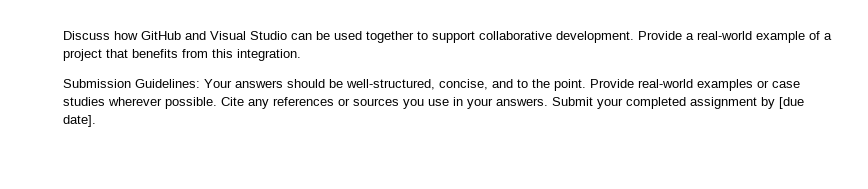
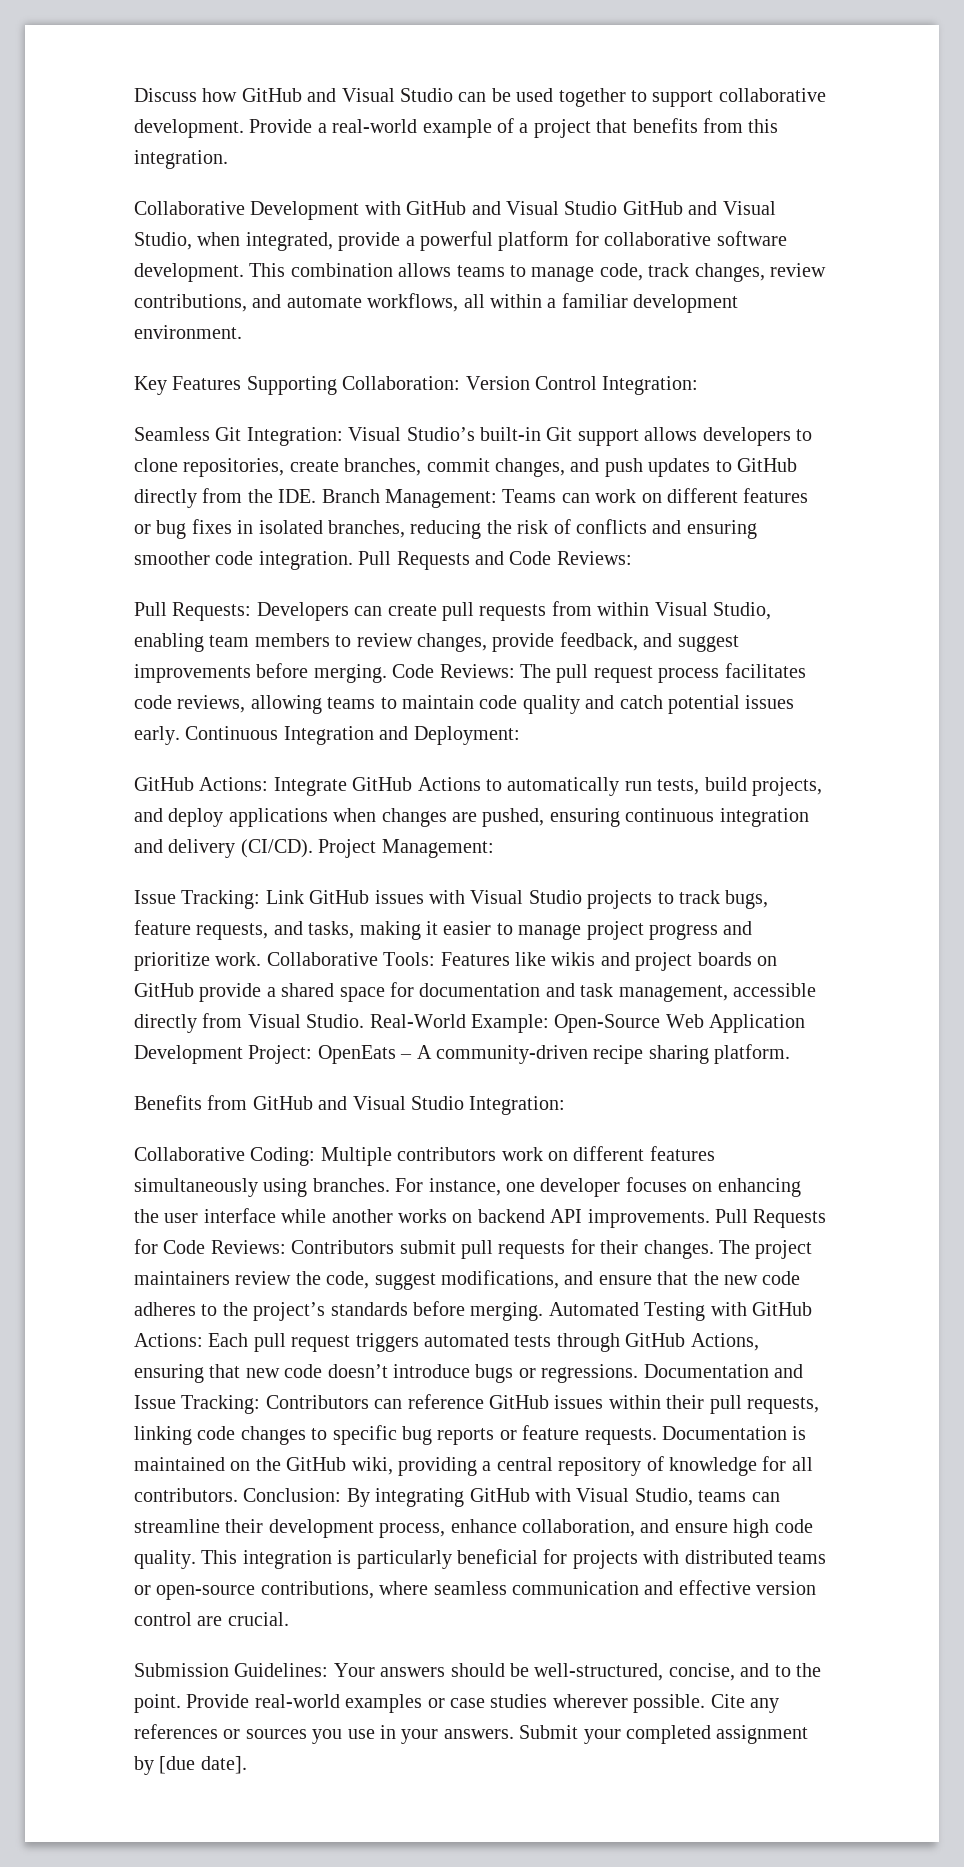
(301, 55) none -> [134,201,776,220] [134,231,787,251] [134,263,826,282] [134,293,739,313] [134,325,242,339] [134,376,699,395] [134,427,812,446] [134,458,797,477] [134,488,809,508] [134,519,757,539] [134,551,632,570] [134,601,771,621] [134,632,739,652] [134,663,806,683] [134,695,795,714] [134,726,520,745] [134,777,822,796] [134,808,809,827] [134,839,494,858] [134,890,769,909] [134,920,753,940] [134,952,777,971] [134,982,816,1002] [134,1013,806,1033] [134,1044,791,1064] [134,1095,566,1115] [134,1146,715,1166] [134,1177,801,1197] [134,1208,827,1228] [134,1239,813,1259] [134,1270,801,1290] [134,1301,812,1321] [134,1333,759,1352] [134,1364,803,1383] [134,1394,819,1414] [134,1425,807,1445] [134,1456,813,1476] [134,1488,780,1507] [134,1519,813,1538] [134,1549,826,1569] [134,1580,817,1600] [134,1612,289,1626] // Collaborative Development with GitHub and Visual Studio GitHub and Visual Studio, when integrated, provide a powerful platform for collaborative software development. This combination allows teams to manage code, track changes, review contributions, and automate workflows, all within a familiar development environment. // Key Features Supporting Collaboration: Version Control Integration: // Seamless Git Integration: Visual Studio’s built-in Git support allows developers to clone repositories, create branches, commit changes, and push updates to GitHub directly from the IDE. Branch Management: Teams can work on different features or bug fixes in isolated branches, reducing the risk of conflicts and ensuring smoother code integration. Pull Requests and Code Reviews: // Pull Requests: Developers can create pull requests from within Visual Studio, enabling team members to review changes, provide feedback, and suggest improvements before merging. Code Reviews: The pull request process facilitates code reviews, allowing teams to maintain code quality and catch potential issues early. Continuous Integration and Deployment: // GitHub Actions: Integrate GitHub Actions to automatically run tests, build projects, and deploy applications when changes are pushed, ensuring continuous integration and delivery (CI/CD). Project Management: // Issue Tracking: Link GitHub issues with Visual Studio projects to track bugs, feature requests, and tasks, making it easier to manage project progress and prioritize work. Collaborative Tools: Features like wikis and project boards on GitHub provide a shared space for documentation and task management, accessible directly from Visual Studio. Real-World Example: Open-Source Web Application Development Project: OpenEats – A community-driven recipe sharing platform. // Benefits from GitHub and Visual Studio Integration: // Collaborative Coding: Multiple contributors work on different features simultaneously using branches. For instance, one developer focuses on enhancing the user interface while another works on backend API improvements. Pull Requests for Code Reviews: Contributors submit pull requests for their changes. The project maintainers review the code, suggest modifications, and ensure that the new code adheres to the project’s standards before merging. Automated Testing with GitHub Actions: Each pull request triggers automated tests through GitHub Actions, ensuring that new code doesn’t introduce bugs or regressions. Documentation and Issue Tracking: Contributors can reference GitHub issues within their pull requests, linking code changes to specific bug reports or feature requests. Documentation is maintained on the GitHub wiki, providing a central repository of knowledge for all contributors. Conclusion: By integrating GitHub with Visual Studio, teams can streamline their development process, enhance collaboration, and ensure high code quality. This integration is particularly beneficial for projects with distributed teams or open-source contributions, where seamless communication and effective version control are crucial.

